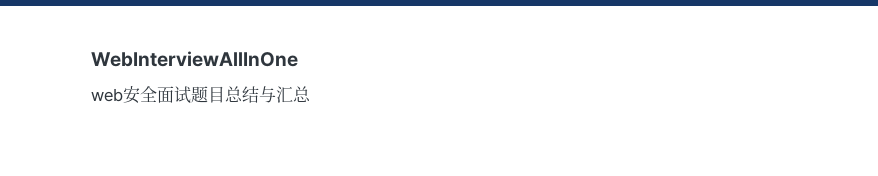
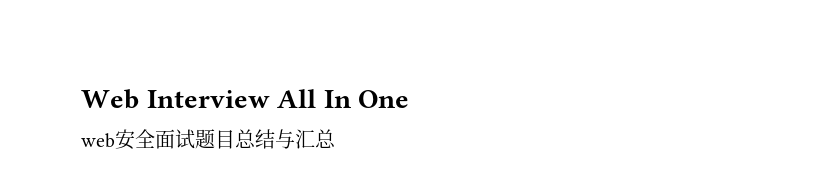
[91,51,298,67] WebInterviewAllInOne -> [81,89,410,109] Web Interview All In One

